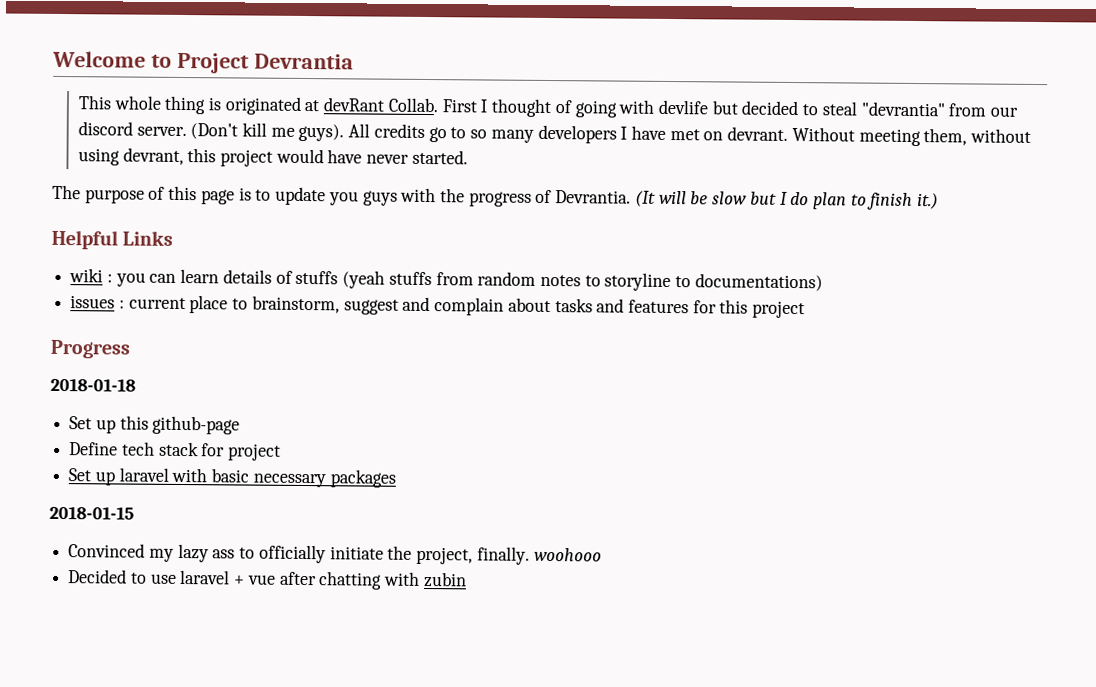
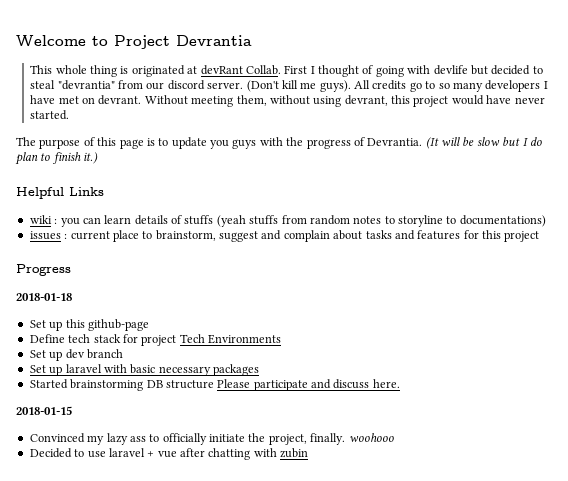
(282, 452) none -> [179,334,281,344] [29,349,123,361] Tech Environments // Set up dev branch
(396, 478) none -> [29,379,400,391] // Started brainstorming DB structure Please participate and discuss here.

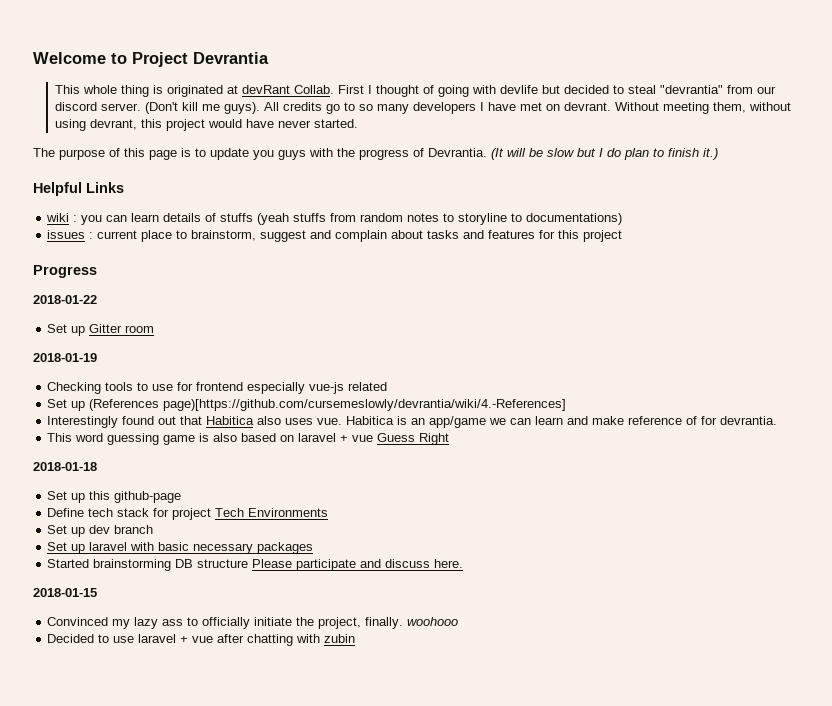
(71, 270) none -> [33,295,97,304] [47,324,155,336] [33,353,97,362] [47,382,388,394] [47,399,567,411] [47,416,778,428] [47,433,450,445] // 2018-01-22 // Set up Gitter room // 2018-01-19 // Checking tools to use for frontend especially vue-js related // Set up (References page)[https://github.com/cursemeslowly/devrantia/wiki/4.-References] // Interestingly found out that Habitica also uses vue. Habitica is an app/game we can learn and make reference of for devrantia. // This word guessing game is also based on laravel + vue Guess Right

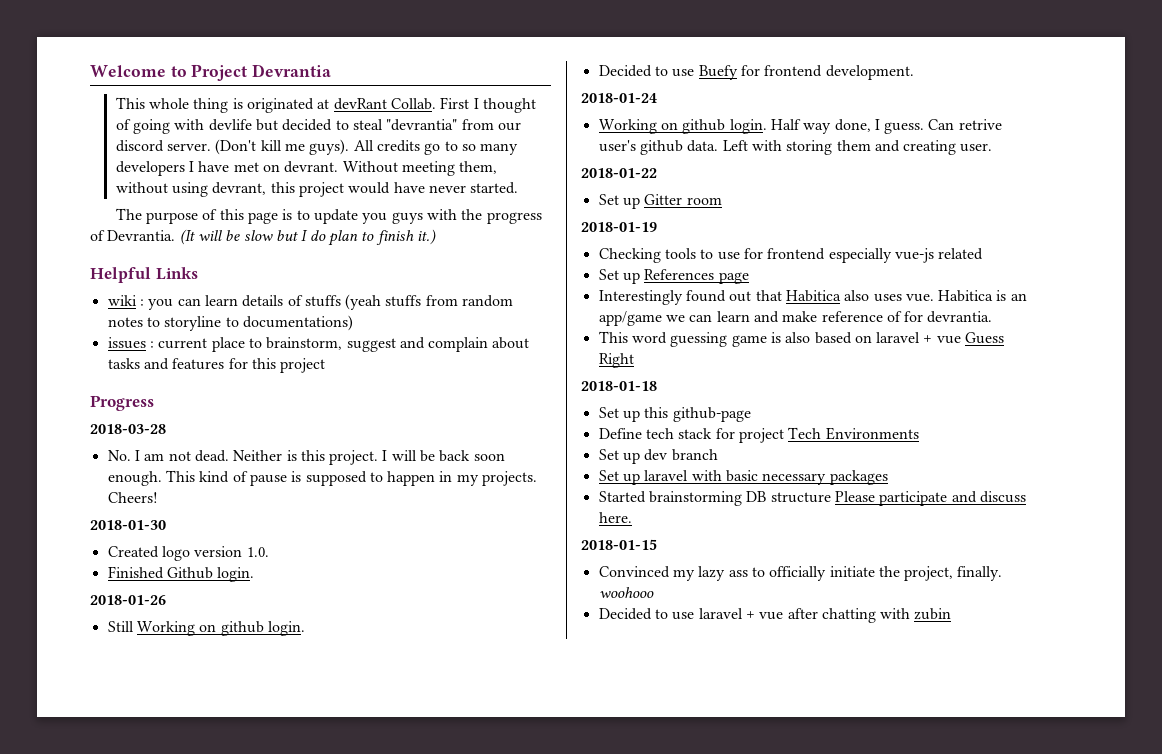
(97, 271) none -> [90,424,166,434] [107,450,505,465] [107,470,538,486] [107,492,158,503] [90,520,166,530] [107,546,269,561] [107,566,255,582] [90,595,166,605] [107,621,305,636] [598,65,914,80] [581,93,657,103] [598,119,1002,134] [598,140,993,155] // 2018-03-28 // No. I am not dead. Neither is this project. I will be back soon enough. This kind of pause is supposed to happen in my projects. Cheers! // 2018-01-30 // Created logo version 1.0. // Finished Github login. // 2018-01-26 // Still Working on github login. // Decided to use Buefy for frontend development. // 2018-01-24 // Working on github login. Half way done, I guess. Can retrive user's github data. Left with storing them and creating user.
[89,399,567,411] (References page)[https://github.com/cursemeslowly/devrantia/wiki/4.-References] -> [644,269,749,284] References page

